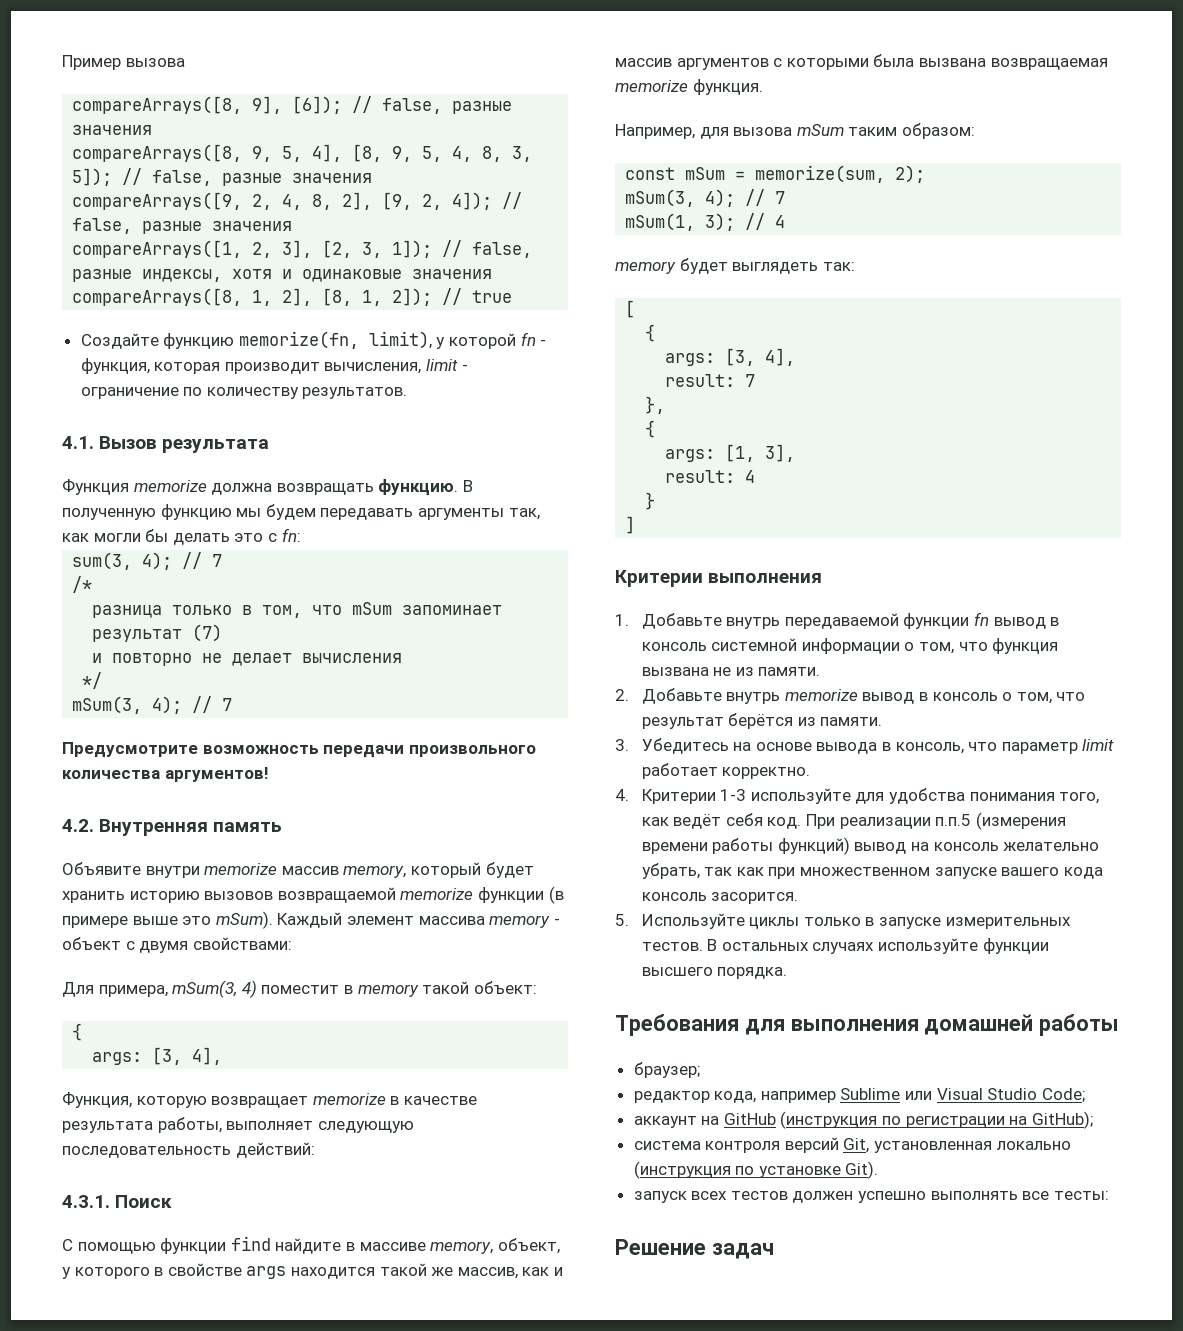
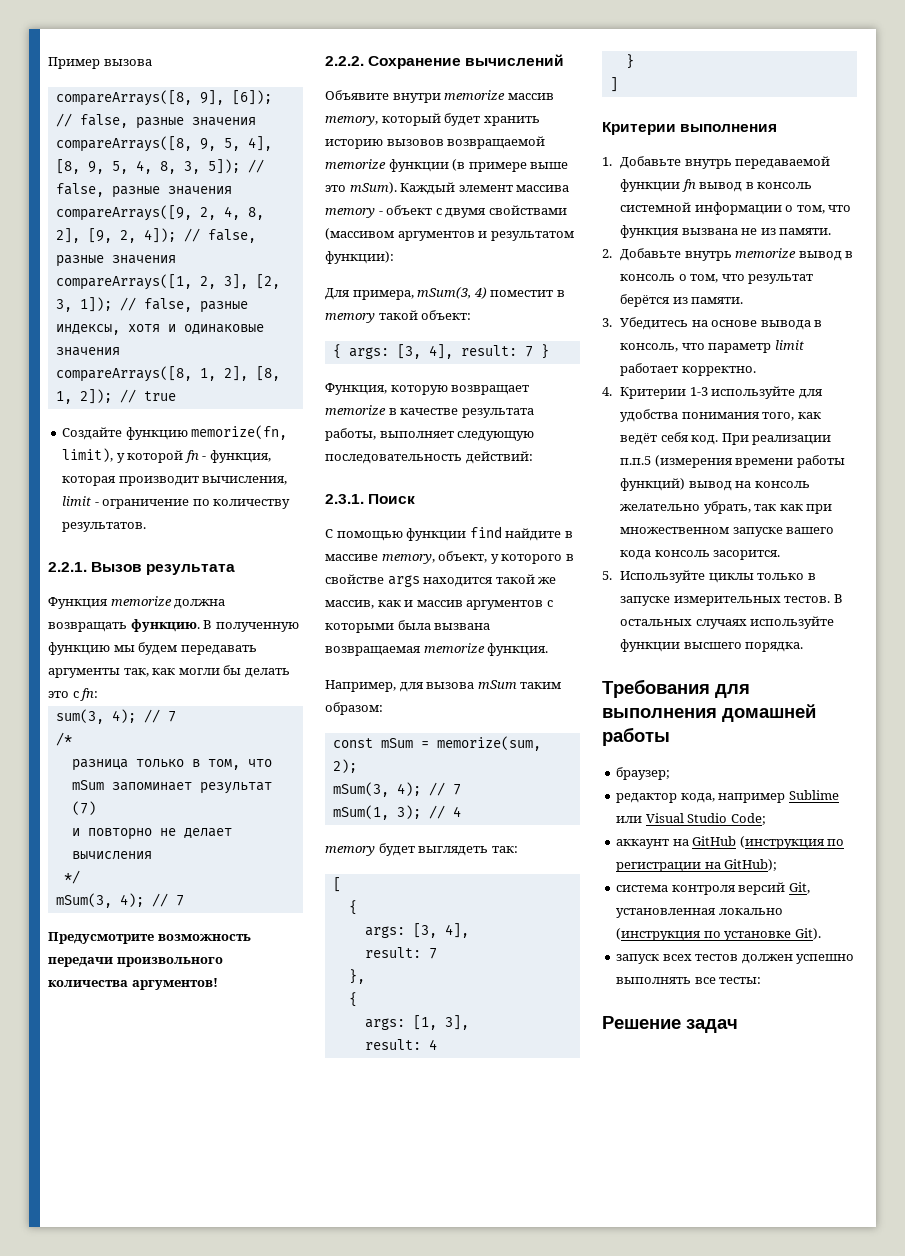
[62,436,94,449] 4.1. -> [48,562,87,572] 2.2.1.
[62,819,283,836] 4.2. Внутренняя память -> [325,54,565,69] 2.2.2. Сохранение вычислений
[192,937,292,950] свойствами: -> [488,205,567,215] [325,228,574,241] [325,251,394,264] свойствами (массивом аргументов и результатом функции):
[92,1047,223,1065] // args: [3, 4], -> [348,344,549,359] args: [3, 4], result: 7 }
[62,1195,110,1208] 4.3.1. -> [325,494,364,504] 2.3.1.

